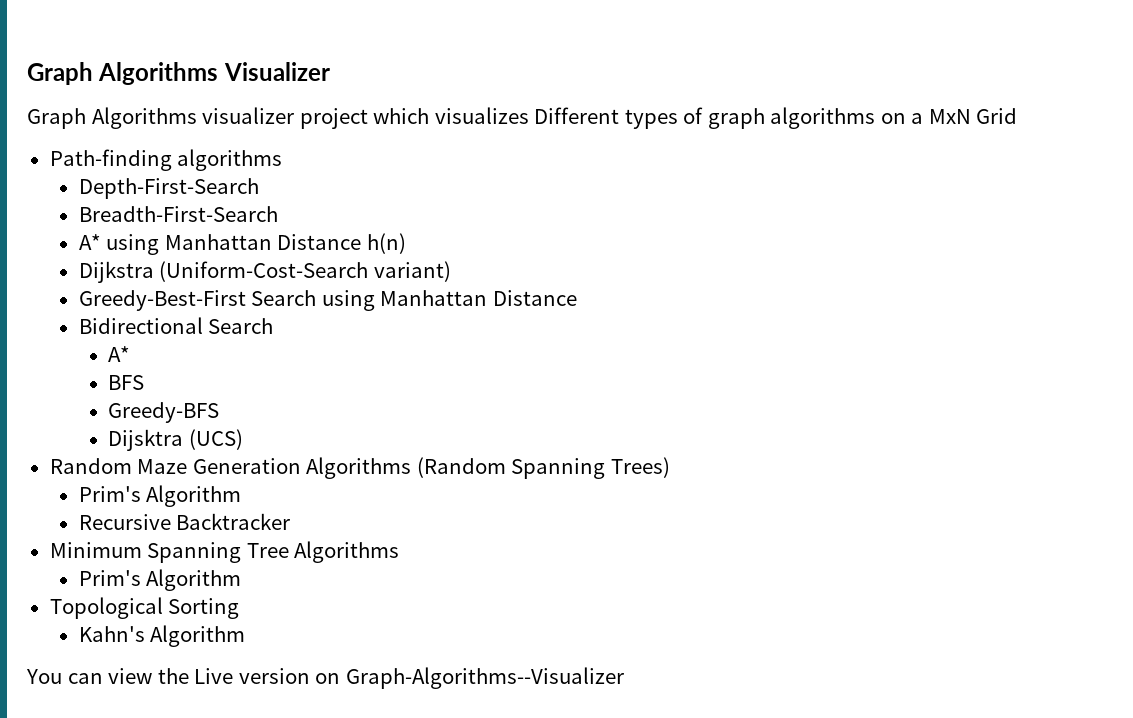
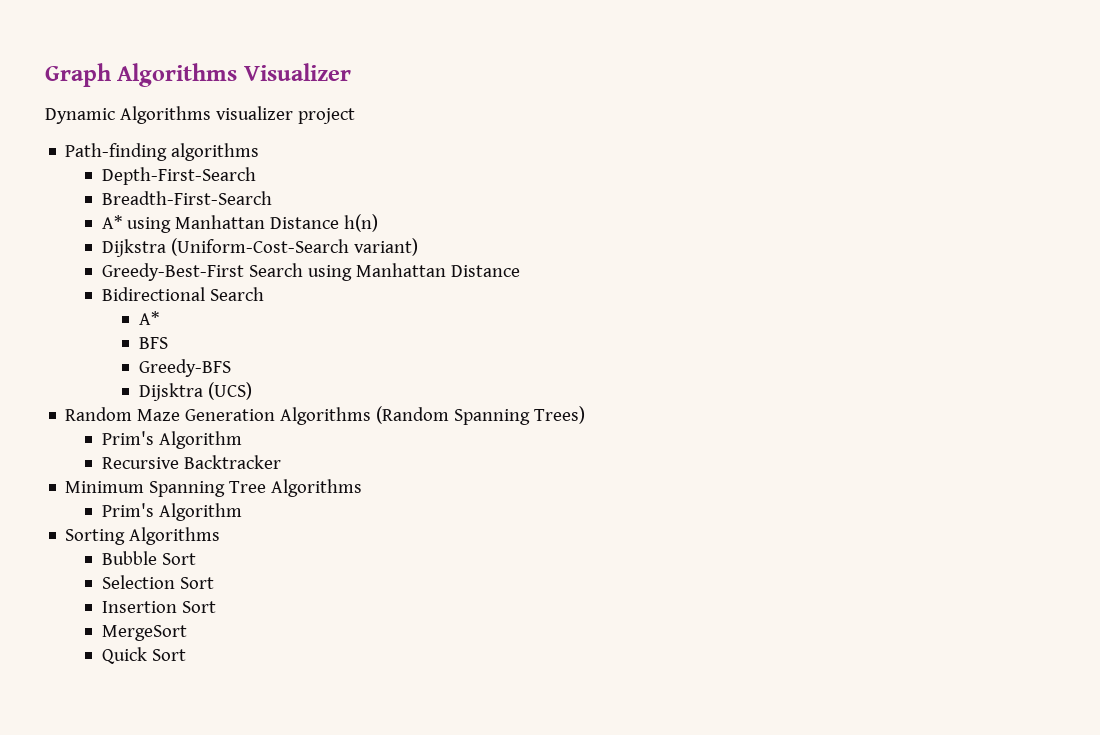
[27,108,86,129] Graph -> [45,108,115,124] Dynamic
[373,107,1018,129] which visualizes Different types of graph algorithms on a MxN Grid -> (355, 116) none
[49,597,163,619] Topological -> (242, 512) none
[78,625,246,647] [26,667,624,689] // Kahn's Algorithm // You can view the Live version on Graph-Algorithms--Visualizer -> [129,527,221,545] [101,551,196,565] [101,575,214,589] [101,601,216,613] [101,625,187,641] [101,647,186,664] Algorithms // Bubble Sort // Selection Sort // Insertion Sort // MergeSort // Quick Sort

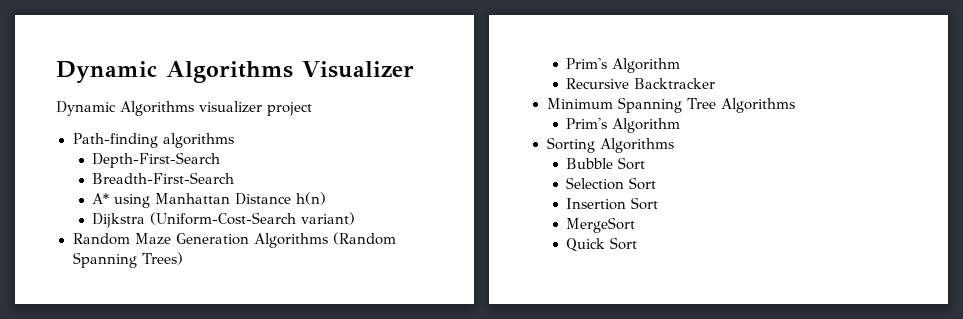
[45,63,111,87] Graph -> [56,61,157,83] Dynamic
[101,263,520,281] [101,287,264,301] [138,311,159,325] [138,337,168,349] [138,359,231,377] [138,382,252,401] // Greedy-Best-First Search using Manhattan Distance // Bidirectional Search // A* // BFS // Greedy-BFS // Dijsktra (UCS) -> (356, 218) none

